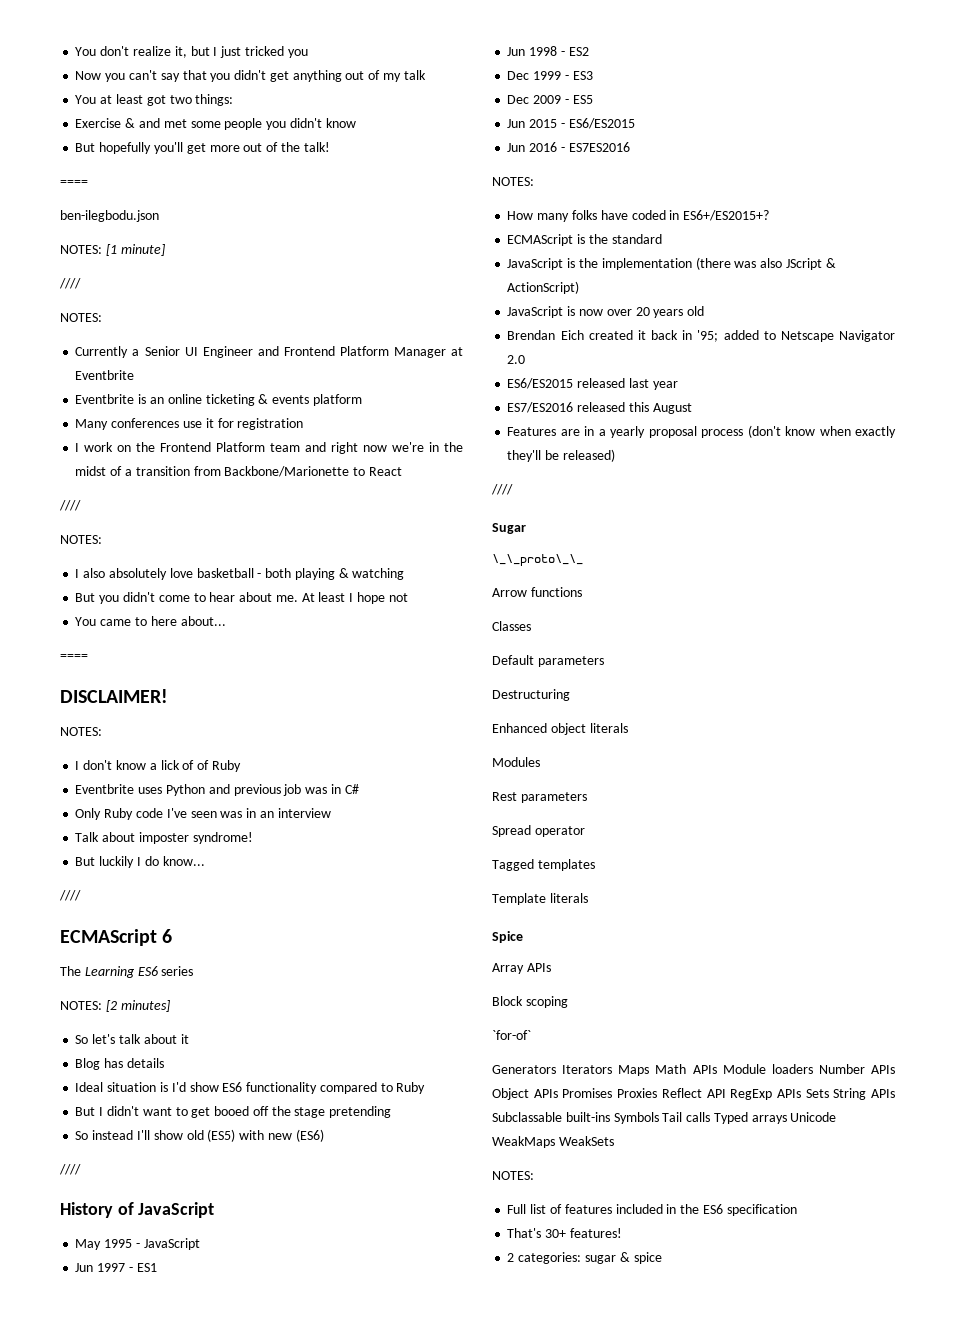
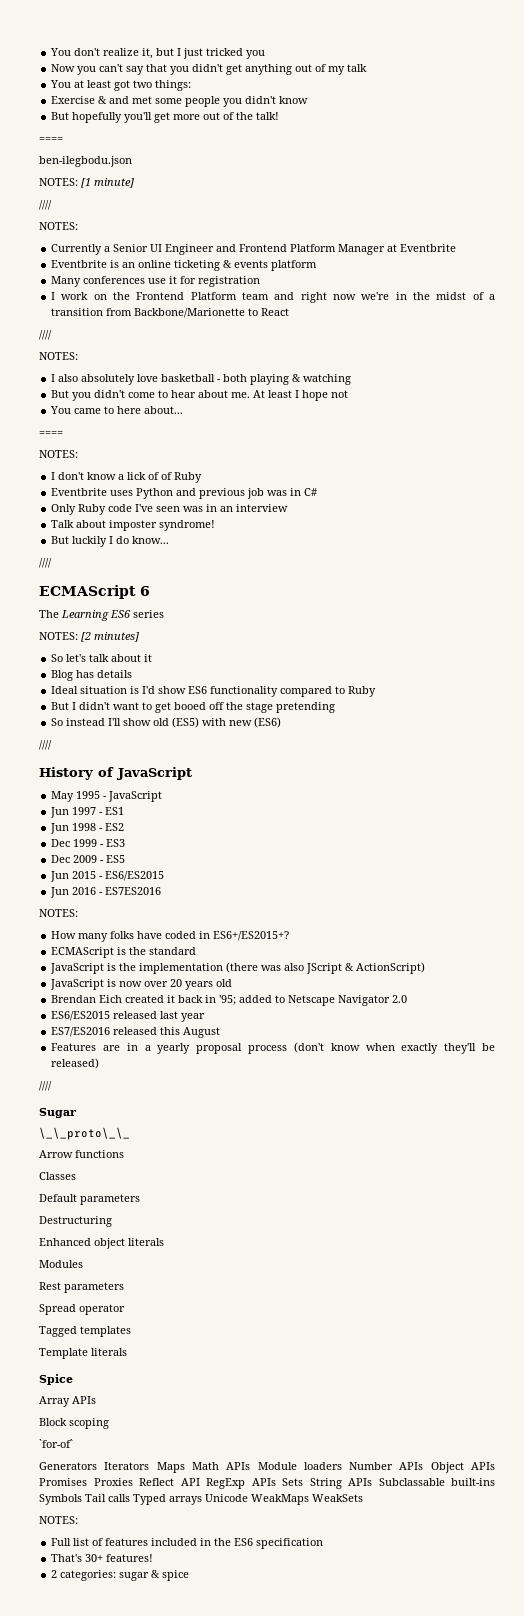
[60,689,168,703] // DISCLAIMER! -> (63, 433) none

